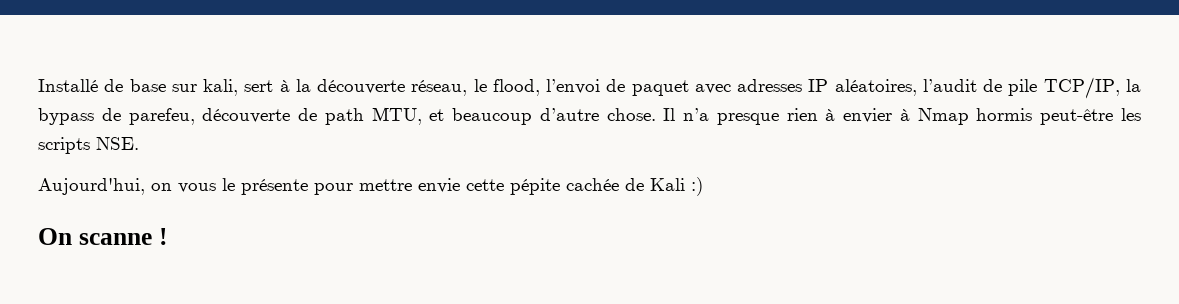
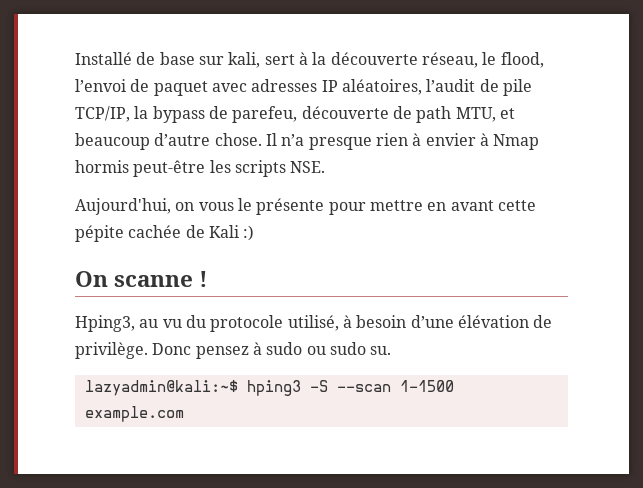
[418,178,460,193] envie -> [427,200,494,211] en avant
(167, 236) none -> [75,315,553,332] [75,342,392,359] [84,380,454,396] [84,406,184,422] // Hping3, au vu du protocole utilisé, à besoin d’une élévation de privilège. Donc pensez à sudo ou sudo su. // lazyadmin@kali:~$ hping3 -S --scan 1-1500 example.com

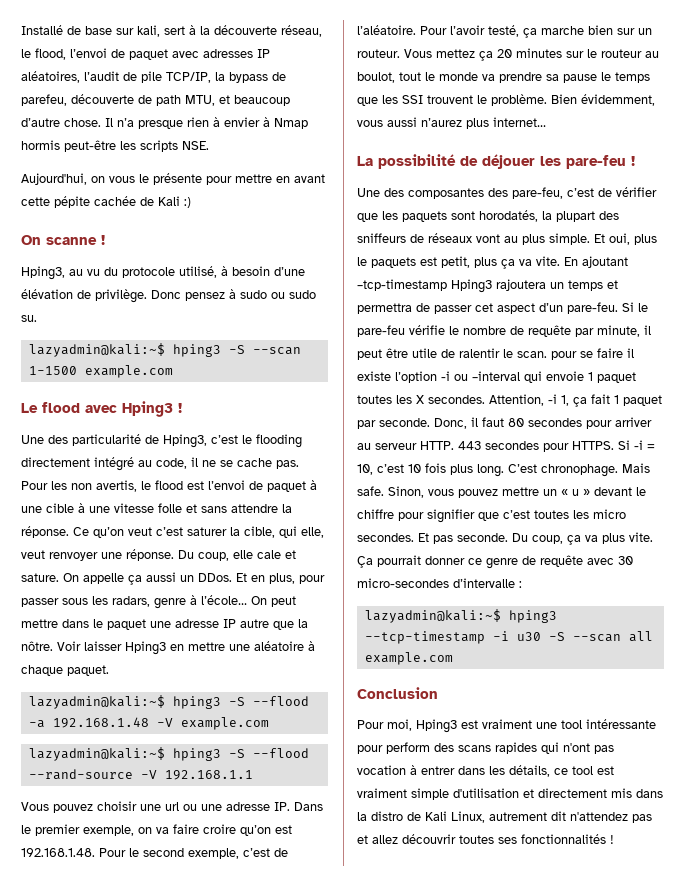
(184, 414) none -> [21,401,182,417] [21,434,302,448] [21,457,299,471] [21,480,317,492] [21,503,292,513] [21,526,324,538] [21,549,296,561] [21,572,325,585] [21,595,296,609] [21,619,308,630] [21,641,315,655] [21,665,109,676] [28,695,309,709] [28,717,269,730] [28,747,309,761] [28,769,253,780] [21,801,323,813] [21,824,292,836] [21,848,288,859] [357,25,652,38] [357,48,659,61] [357,72,650,83] [357,94,655,106] [357,117,546,129] [357,154,635,169] [357,187,657,199] [357,210,619,222] [357,233,657,245] [357,256,628,269] [357,279,618,293] [357,302,648,314] [357,325,651,337] [357,348,634,360] [357,371,636,383] [357,394,662,407] [357,417,652,429] [357,440,655,452] [357,463,650,477] [357,486,646,498] [357,509,626,523] [357,532,653,545] [357,555,633,569] [357,578,522,588] [364,609,557,623] [364,631,653,644] [364,652,453,665] [357,687,438,699] [357,719,656,733] [357,742,614,754] [357,765,614,777] [357,788,663,800] [357,811,652,823] [357,834,614,844] // Le flood avec Hping3 ! // Une des particularité de Hping3, c’est le flooding directement intégré au code, il ne se cache pas. Pour les non avertis, le flood est l’envoi de paquet à une cible à une vitesse folle et sans attendre la réponse. Ce qu’on veut c’est saturer la cible, qui elle, veut renvoyer une réponse. Du coup, elle cale et sature. On appelle ça aussi un DDos. Et en plus, pour passer sous les radars, genre à l’école… On peut mettre dans le paquet une adresse IP autre que la nôtre. Voir laisser Hping3 en mettre une aléatoire à chaque paquet. // lazyadmin@kali:~$ hping3 -S --flood -a 192.168.1.48 -V example.com // lazyadmin@kali:~$ hping3 -S --flood --rand-source -V 192.168.1.1 // Vous pouvez choisir une url ou une adresse IP. Dans le premier exemple, on va faire croire qu’on est 192.168.1.48. Pour le second exemple, c’est de l’aléatoire. Pour l’avoir testé, ça marche bien sur un routeur. Vous mettez ça 20 minutes sur le routeur au boulot, tout le monde va prendre sa pause le temps que les SSI trouvent le problème. Bien évidemment, vous aussi n’aurez plus internet… // La possibilité de déjouer les pare-feu ! // Une des composantes des pare-feu, c’est de vérifier que les paquets sont horodatés, la plupart des sniffeurs de réseaux vont au plus simple. Et oui, plus le paquets est petit, plus ça va vite. En ajoutant –tcp-timestamp Hping3 rajoutera un temps et permettra de passer cet aspect d’un pare-feu. Si le pare-feu vérifie le nombre de requête par minute, il peut être utile de ralentir le scan. pour se faire il existe l’option -i ou –interval qui envoie 1 paquet toutes les X secondes. Attention, -i 1, ça fait 1 paquet par seconde. Donc, il faut 80 secondes pour arriver au serveur HTTP. 443 secondes pour HTTPS. Si -i = 10, c’est 10 fois plus long. C’est chronophage. Mais safe. Sinon, vous pouvez mettre un « u » devant le chiffre pour signifier que c’est toutes les micro secondes. Et pas seconde. Du coup, ça va plus vite. Ça pourrait donner ce genre de requête avec 30 micro-secondes d’intervalle : // lazyadmin@kali:~$ hping3 --tcp-timestamp -i u30 -S --scan all example.com // Conclusion // Pour moi, Hping3 est vraiment une tool intéressante pour perform des scans rapides qui n'ont pas vocation à entrer dans les détails, ce tool est vraiment simple d'utilisation et directement mis dans la distro de Kali Linux, autrement dit n'attendez pas et allez découvrir toutes ses fonctionnalités !

